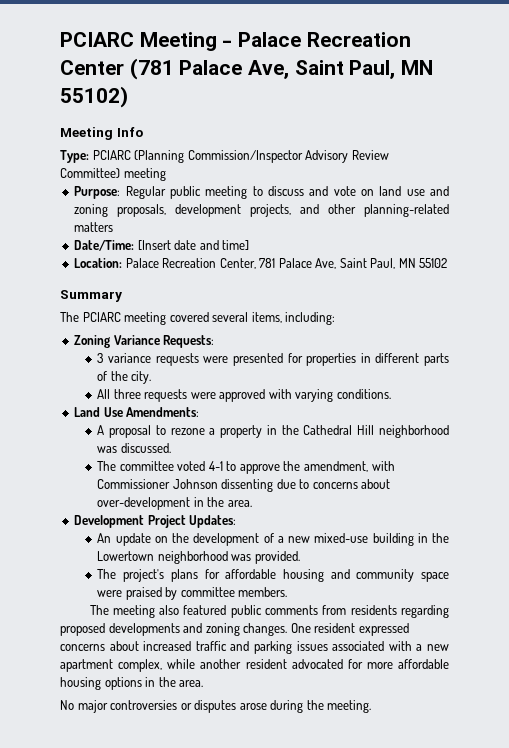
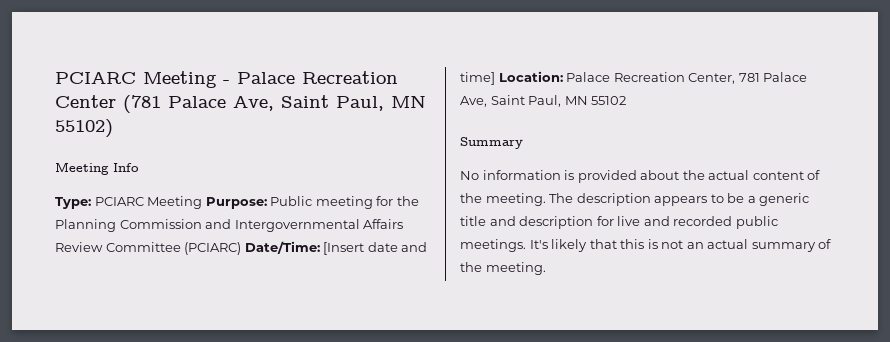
[134,150,389,163] [60,168,166,181] [74,186,449,199] [74,204,449,217] [74,222,114,232] (Planning Commission/Inspector Advisory Review Committee) meeting // Purpose: Regular public meeting to discuss and vote on land use and zoning proposals, development projects, and other planning-related matters // -> [147,196,419,209] [55,219,404,232] [55,242,242,255] Meeting Purpose: Public meeting for the Planning Commission and Intergovernmental Affairs Review Committee (PCIARC)
(250, 245) // -> (495, 78) none
[60,312,336,325] [74,335,215,348] [97,353,450,366] [97,371,152,384] [97,389,391,402] [74,407,200,417] [97,425,449,438] [97,443,171,453] [97,461,395,474] [97,479,391,492] [97,497,252,510] [74,515,237,528] [97,533,449,546] [97,551,300,564] [97,569,449,582] [97,587,288,600] [89,605,449,618] [60,623,409,636] [60,641,450,654] [60,659,449,672] [60,677,204,690] [60,700,304,713] The PCIARC meeting covered several items, including: // Zoning Variance Requests: // 3 variance requests were presented for properties in different parts of the city. // All three requests were approved with varying conditions. // Land Use Amendments: // A proposal to rezone a property in the Cathedral Hill neighborhood was discussed. // The committee voted 4-1 to approve the amendment, with Commissioner Johnson dissenting due to concerns about over-development in the area. // Development Project Updates: // An update on the development of a new mixed-use building in the Lowertown neighborhood was provided. // The project's plans for affordable housing and community space were praised by committee members. // The meeting also featured public comments from residents regarding proposed developments and zoning changes. One resident expressed concerns about increased traffic and parking issues associated with a new apartment complex, while another resident advocated for more affordable housing options in the area. // No major controversies or disputes arose during -> [460,170,821,183] [460,193,810,206] [460,216,778,229] [460,239,832,252] No information is provided about the actual content of the meeting. The description appears to be a generic title and description for live and recorded public meetings. It's likely that this is not an actual summary of

